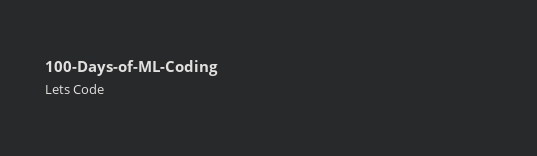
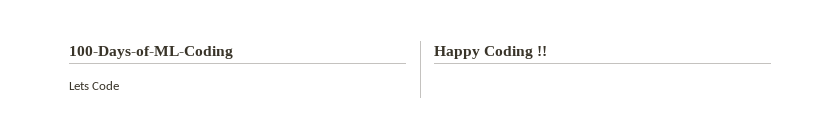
(105, 89) none -> [434,46,548,59] // Happy Coding !!

